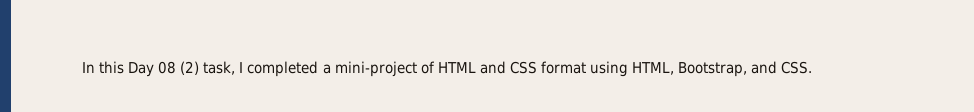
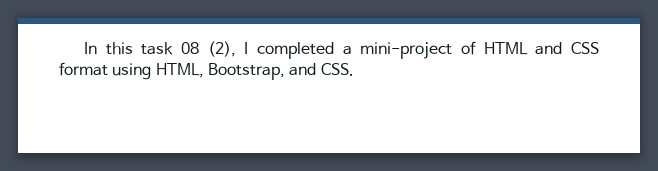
[128,61,236,77] Day 08 (2) task, -> [141,41,236,57] task 08 (2),

